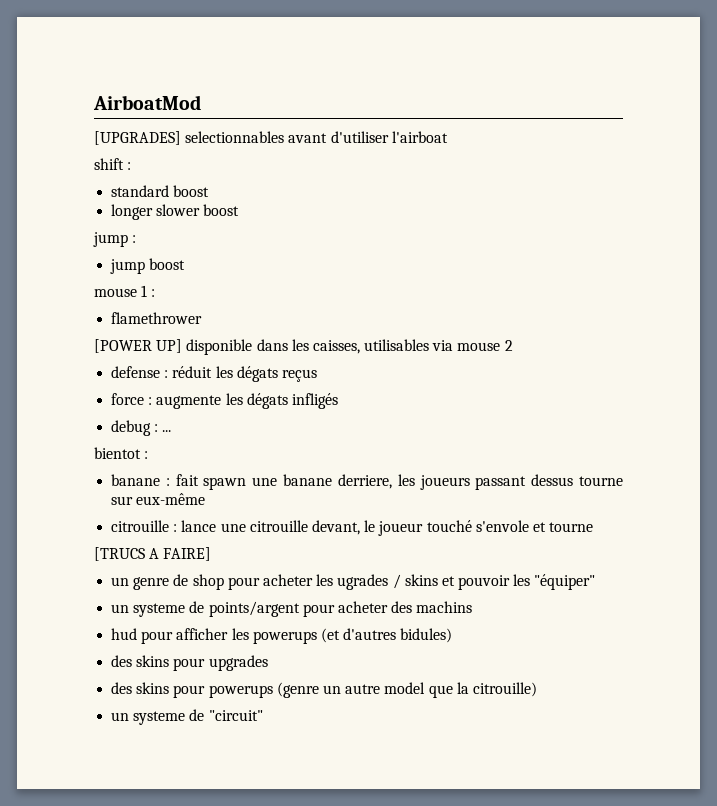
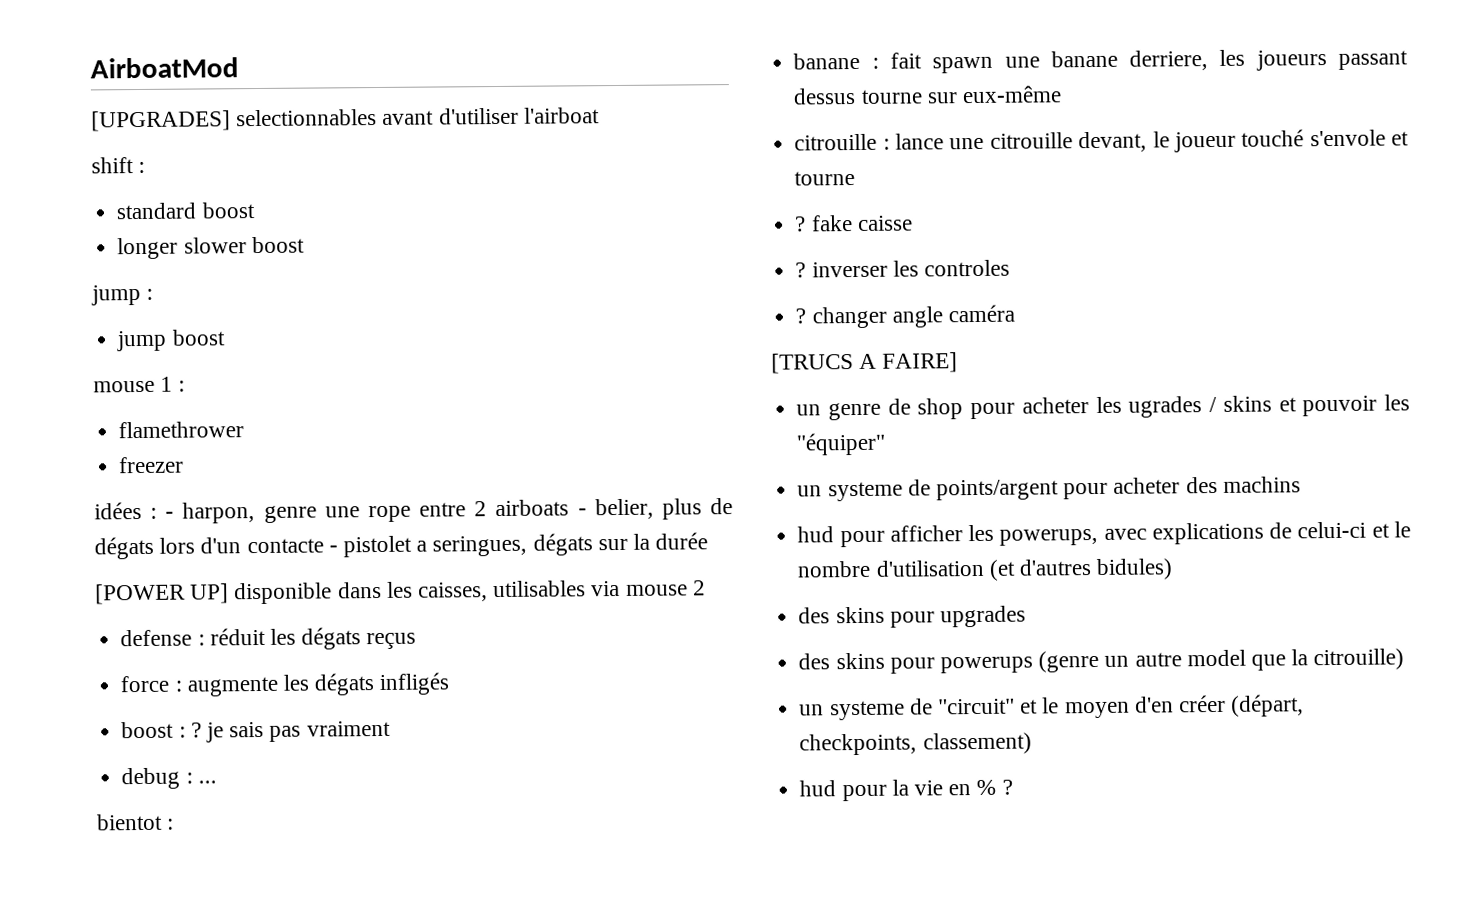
(203, 318) none -> [118,456,185,474] [94,498,733,524] [94,532,709,560] // freezer // idées : - harpon, genre une rope entre 2 airboats - belier, plus de dégats lors d'un contacte - pistolet a seringues, dégats sur la durée
(338, 401) none -> [121,720,391,743] // boost : ? je sais pas vraiment
(594, 527) none -> [794,215,913,232] [795,259,1010,278] [795,304,1015,329] // ? fake caisse // ? inverser les controles // ? changer angle caméra
[252,631,317,644] powerups -> [999,521,1411,546] [797,559,985,578] powerups, avec explications de celui-ci et le nombre d'utilisation
(263, 715) none -> [1020,694,1305,719] [799,732,1032,756] [799,779,1013,802] et le moyen d'en créer (départ, checkpoints, classement) // hud pour la vie en % ?

